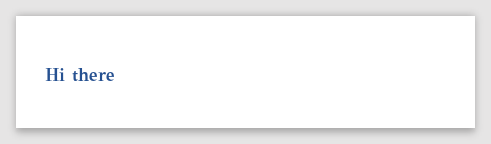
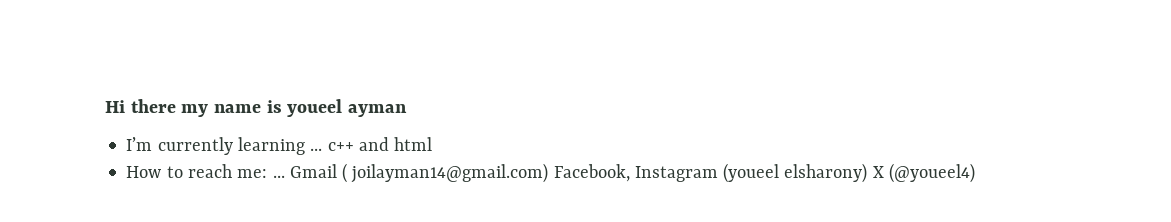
(115, 75) none -> [181,99,408,117] [126,137,433,155] [126,163,975,183] my name is youeel ayman // I’m currently learning ... c++ and html // How to reach me: ... Gmail ( joilayman14@gmail.com) Facebook, Instagram (youeel elsharony) X (@youeel4)

